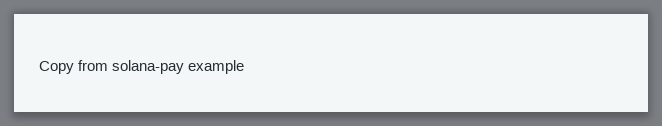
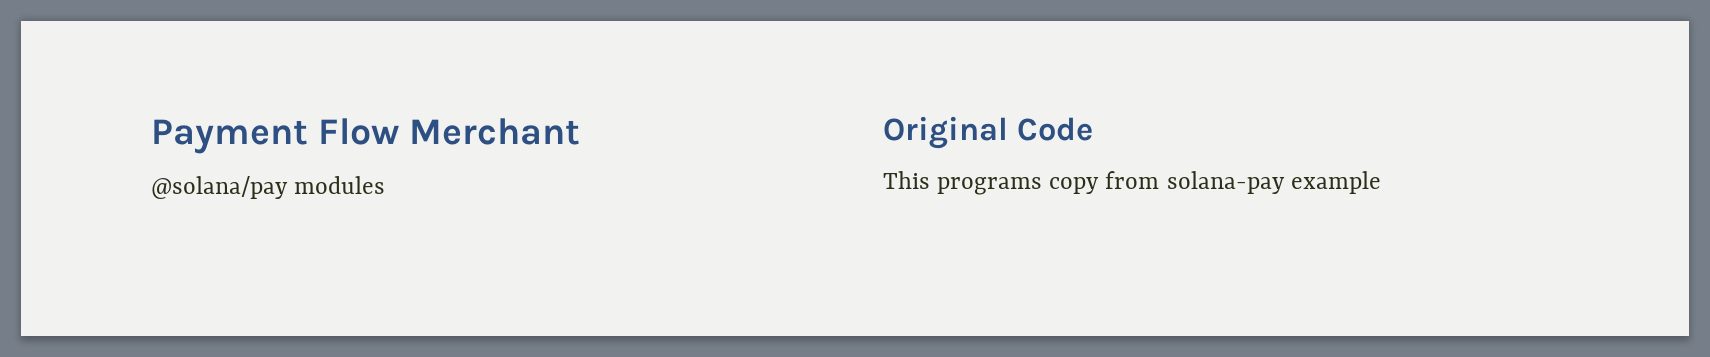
[39,61,74,74] Copy -> [151,118,581,154] [151,176,386,199] [883,116,1093,149] [883,171,1100,195] Payment Flow Merchant // @solana/pay modules // Original Code // This programs copy

